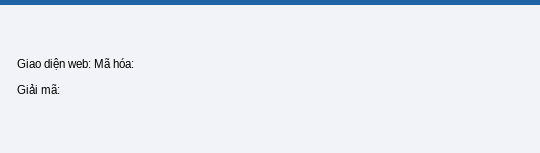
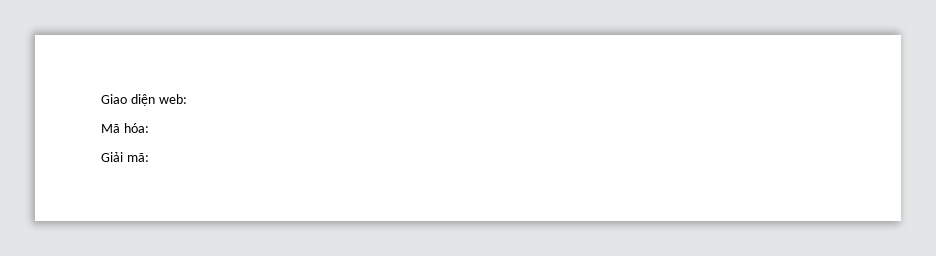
(92, 63) none -> (187, 99) //

